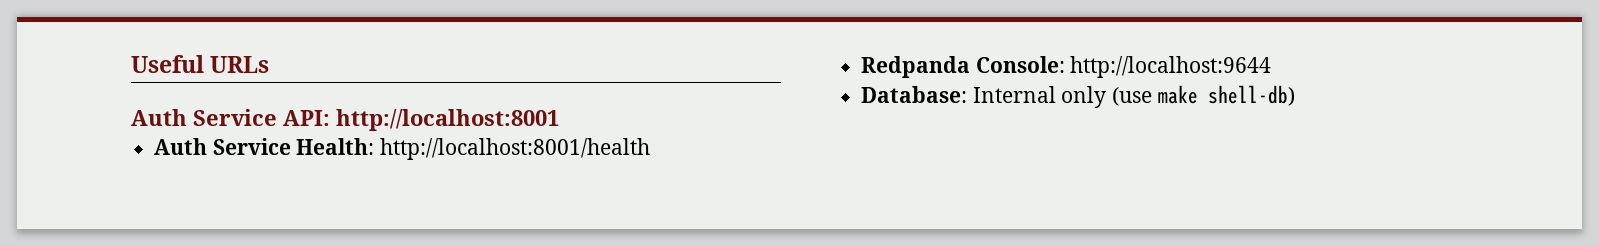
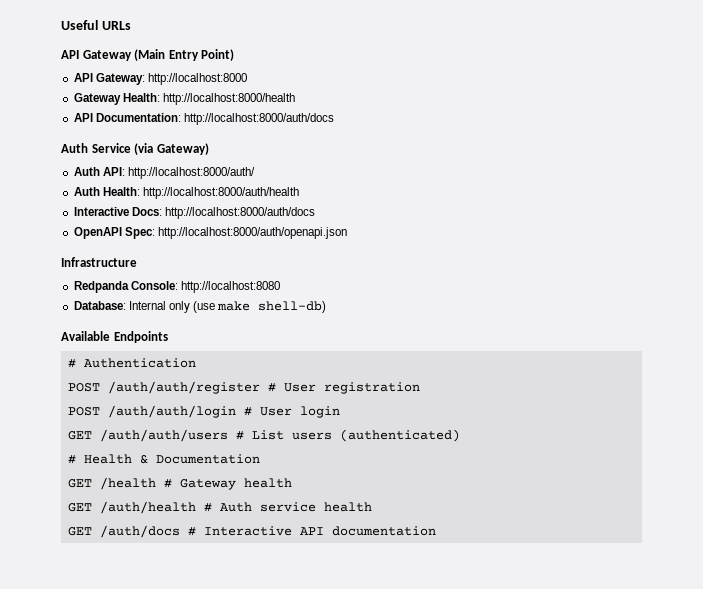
[131,109,559,131] [154,138,651,160] Auth Service API: http://localhost:8001 // Auth Service Health: http://localhost:8001/health -> [61,49,235,61] [73,73,247,85] [73,93,295,105] [73,113,334,125] [61,143,209,155] [73,167,255,179] [73,187,299,199] [73,207,315,219] [73,227,347,239] [61,257,137,267] API Gateway (Main Entry Point) // API Gateway: http://localhost:8000 // Gateway Health: http://localhost:8000/health // API Documentation: http://localhost:8000/auth/docs // Auth Service (via Gateway) // Auth API: http://localhost:8000/auth/ // Auth Health: http://localhost:8000/auth/health // Interactive Docs: http://localhost:8000/auth/docs // OpenAPI Spec: http://localhost:8000/auth/openapi.json // Infrastructure
[1070,56,1272,78] http://localhost:9644 -> [180,281,280,293] http://localhost:8080
(1295, 95) none -> [61,331,168,343] [67,358,196,368] [67,381,420,394] [67,405,340,418] [67,429,460,442] [67,454,260,464] [67,477,292,490] [67,501,372,514] [67,525,436,538] // Available Endpoints // # Authentication // POST /auth/auth/register # User registration // POST /auth/auth/login # User login // GET /auth/auth/users # List users (authenticated) // # Health & Documentation // GET /health # Gateway health // GET /auth/health # Auth service health // GET /auth/docs # Interactive API documentation

